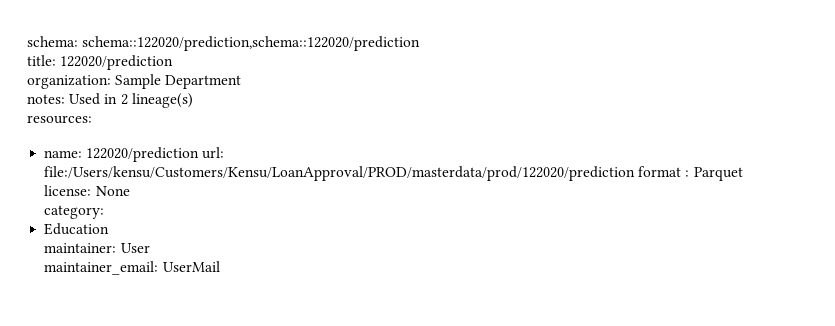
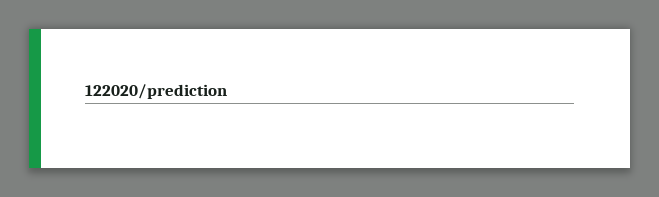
[27,36,421,51] [27,55,174,70] [27,74,242,89] [27,93,193,108] [27,115,92,124] [44,147,225,162] [44,166,743,181] [44,185,130,196] [44,205,105,219] [44,223,110,235] [44,243,150,253] [44,261,220,275] schema: schema::122020/prediction,schema::122020/prediction // title: 122020/prediction // organization: Sample Department // notes: Used in 2 lineage(s) // resources: // name: 122020/prediction url: file:/Users/kensu/Customers/Kensu/LoanApproval/PROD/masterdata/prod/122020/prediction format : Parquet // license: None // category: // Education // maintainer: User // maintainer_email: UserMail -> [85,84,227,99] 122020/prediction

